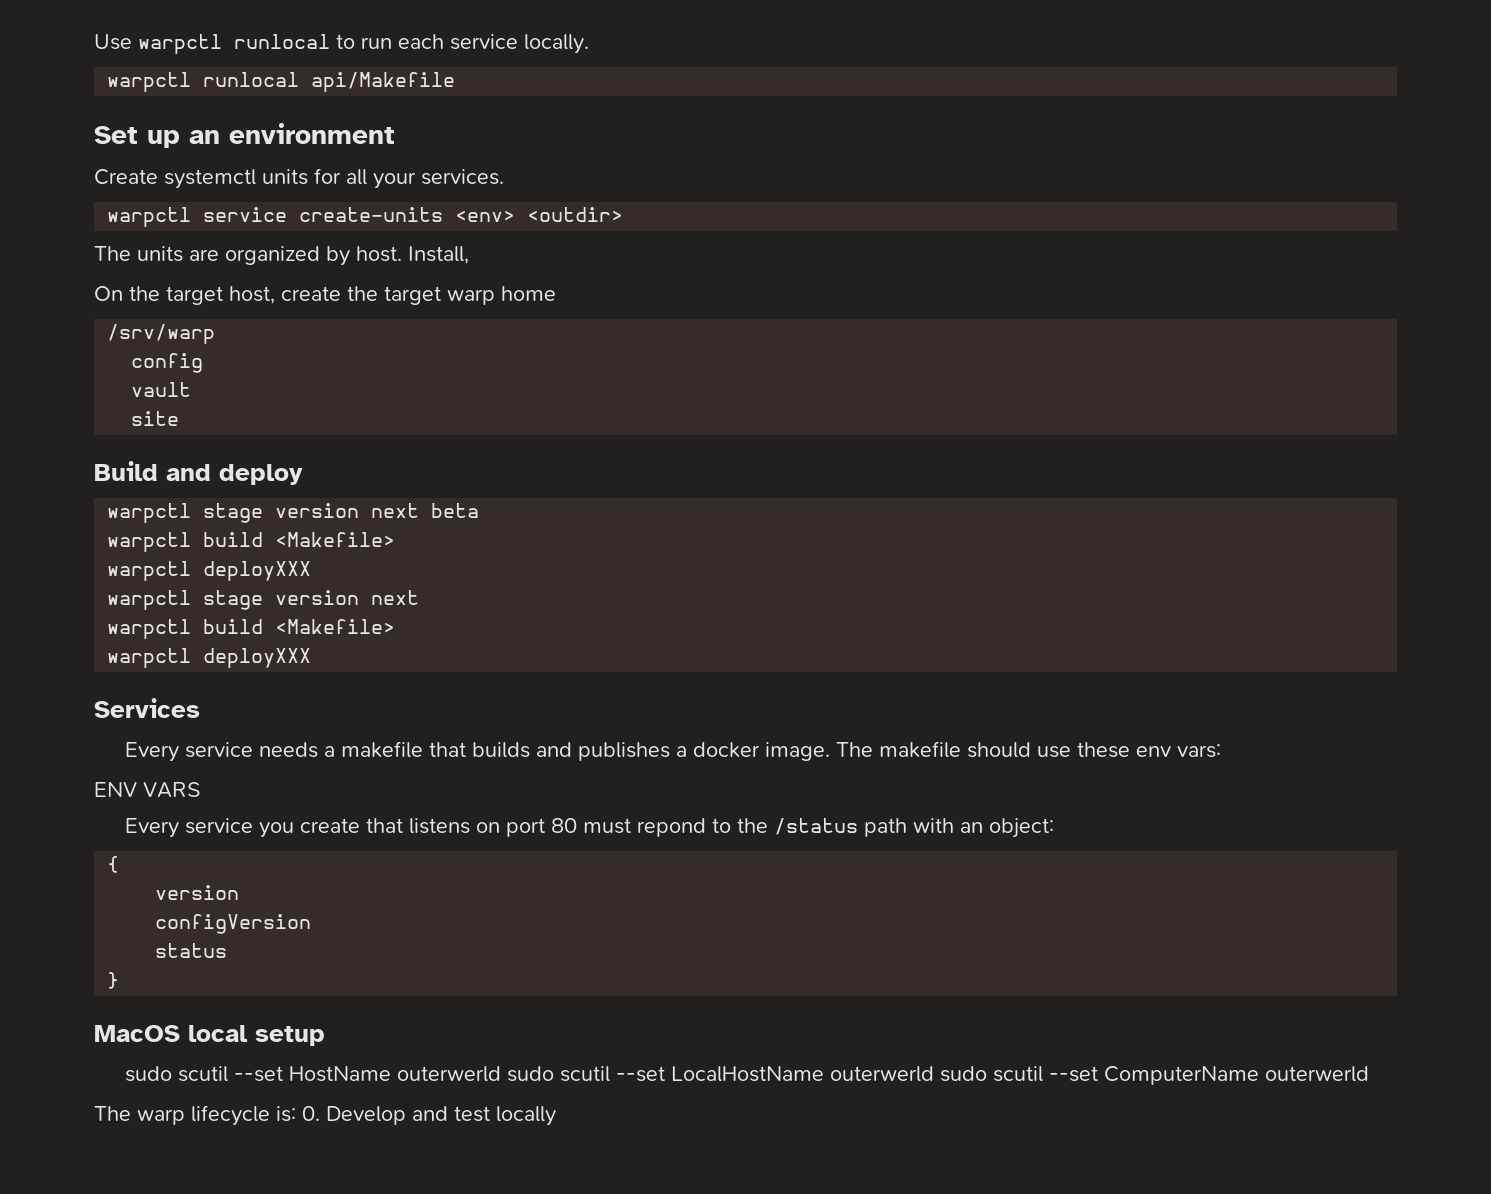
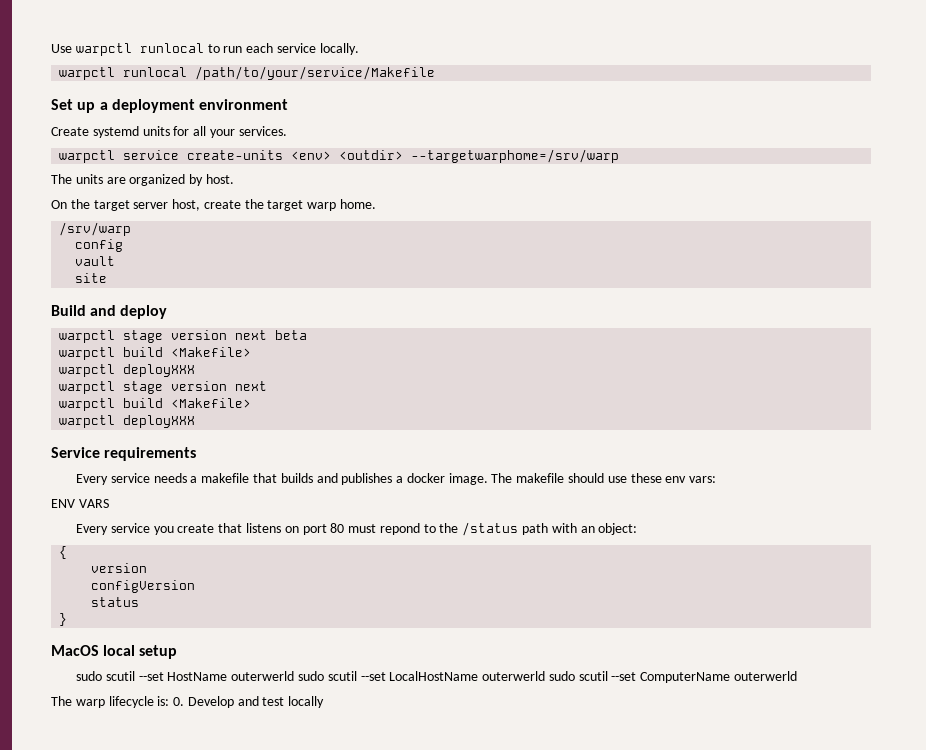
[311,72,456,92] api/Makefile -> [195,66,436,80] /path/to/your/service/Makefile
[189,130,220,144] an -> [99,99,195,113] a deployment
[164,169,256,189] systemctl -> [92,126,139,138] systemd
(624, 214) none -> [411,149,620,163] --targetwarphome=/srv/warp
[408,246,469,264] Install, -> (234, 179) none
(223, 295) none -> [133,202,169,209] server
[501,286,556,301] home -> [340,199,377,209] home.
[94,698,200,718] Services -> [51,447,197,461] Service requirements

